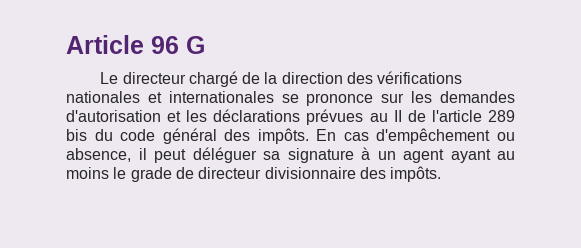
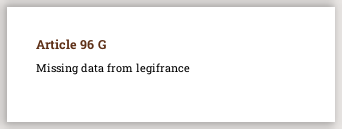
[100,71,463,87] [66,91,515,106] [66,109,515,125] [66,128,515,144] [66,147,515,163] [66,166,442,182] Le directeur chargé de la direction des vérifications nationales et internationales se prononce sur les demandes d'autorisation et les déclarations prévues au II de l'article 289 bis du code général des impôts. En cas d'empêchement ou absence, il peut déléguer sa signature à un agent ayant au moins le grade de directeur divisionnaire des impôts. -> [36,63,190,75] Missing data from legifrance

